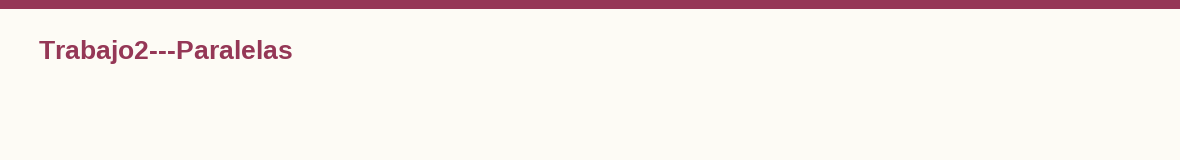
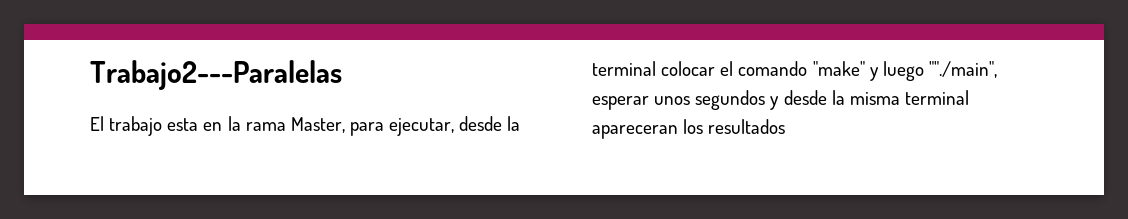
(293, 52) none -> [90,116,521,136] [592,61,997,81] [592,90,969,110] [592,119,786,139] // El trabajo esta en la rama Master, para ejecutar, desde la terminal colocar el comando "make" y luego ""./main", esperar unos segundos y desde la misma terminal apareceran los resultados

